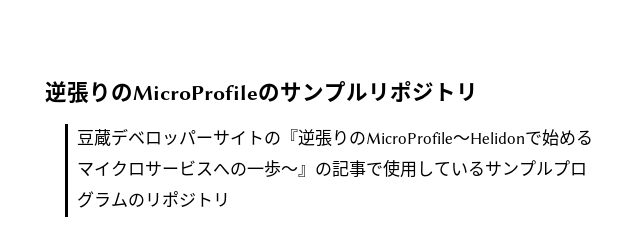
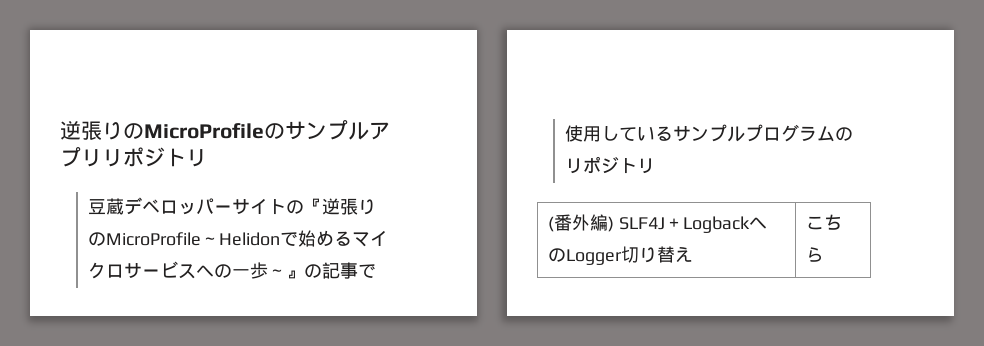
(368, 92) none -> [369,122,390,140] [60,147,102,167] アプリ
(230, 200) none -> [548,214,768,233] [548,246,694,265] [806,214,843,230] [806,247,825,262] // (番外編) SLF4J＋LogbackへのLogger切り替え | こちら

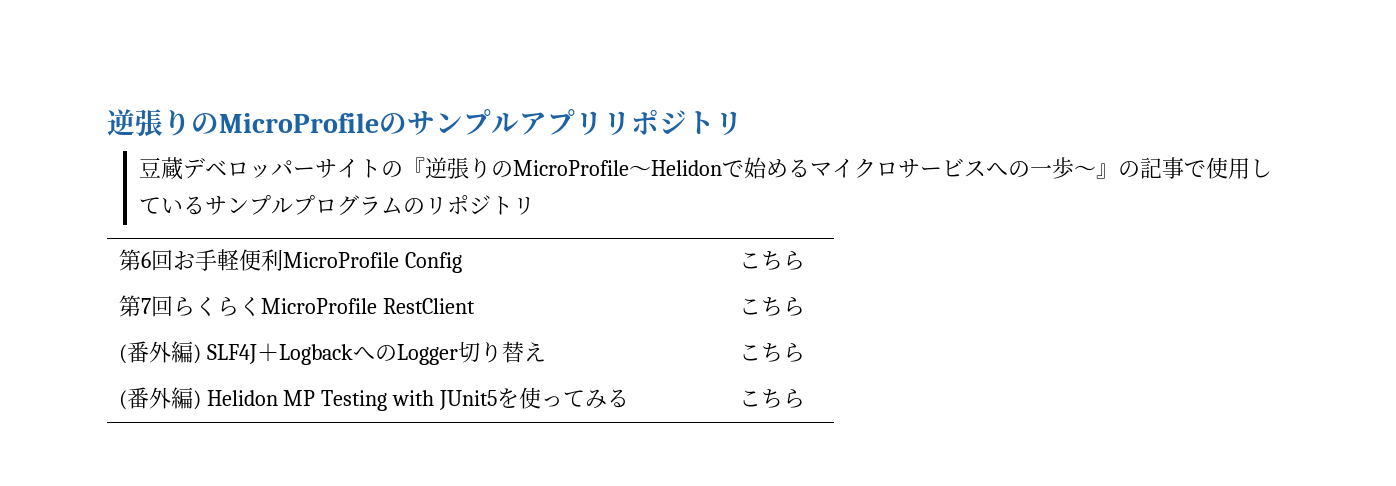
(656, 166) none -> [118,249,462,273] [738,250,805,270] [118,295,475,317] [738,296,805,316] // 第6回お手軽便利MicroProfile Config | こちら // 第7回らくらくMicroProfile RestClient | こちら
(825, 254) none -> [118,387,630,411] [738,388,805,408] // (番外編) Helidon MP Testing with JUnit5を使ってみる | こちら

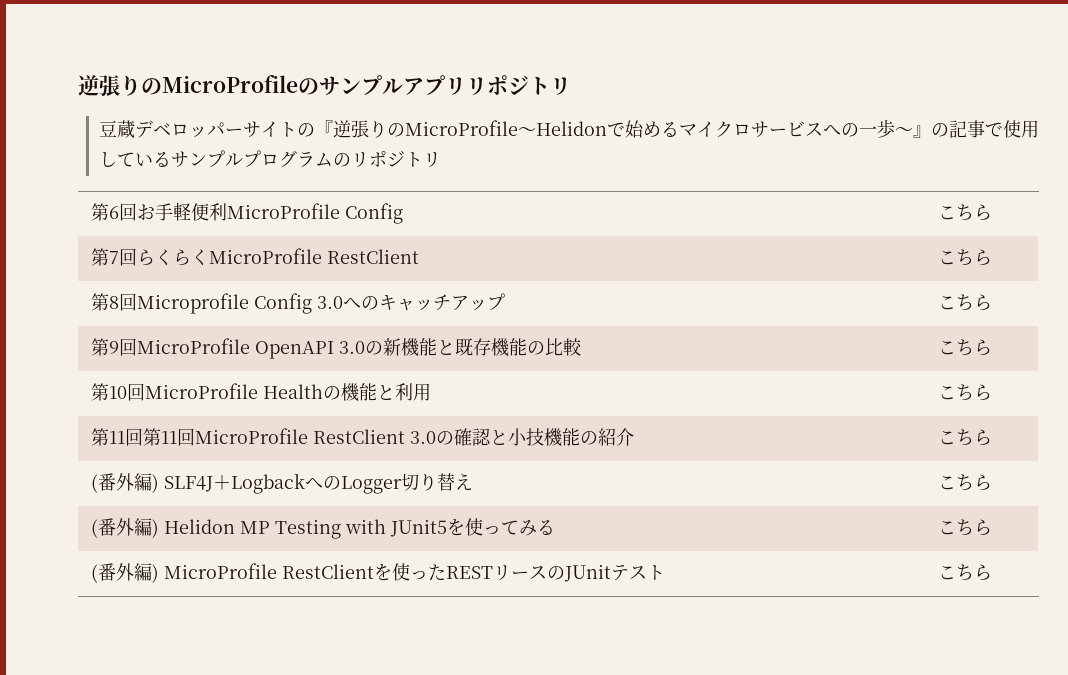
(805, 306) none -> [90,293,505,314] [937,294,992,311] [90,338,582,359] [937,339,992,356] [90,383,431,402] [937,384,992,401] [90,428,634,447] [937,429,992,446] // 第8回Microprofile Config 3.0へのキャッチアップ | こちら // 第9回MicroProfile OpenAPI 3.0の新機能と既存機能の比較 | こちら // 第10回MicroProfile Healthの機能と利用 | こちら // 第11回第11回MicroProfile RestClient 3.0の確認と小技機能の紹介 | こちら
(805, 398) none -> [90,563,665,583] [937,564,992,581] // (番外編) MicroProfile RestClientを使ったRESTリースのJUnitテスト | こちら

